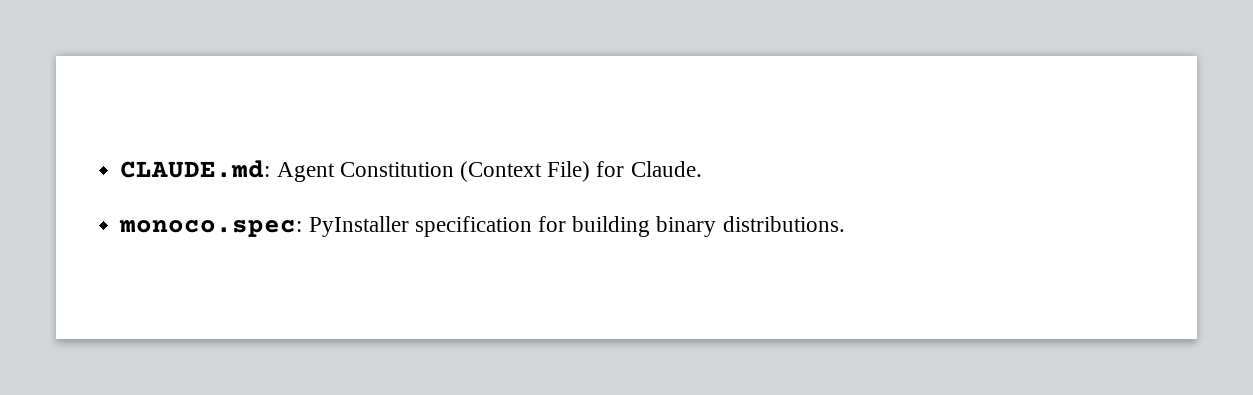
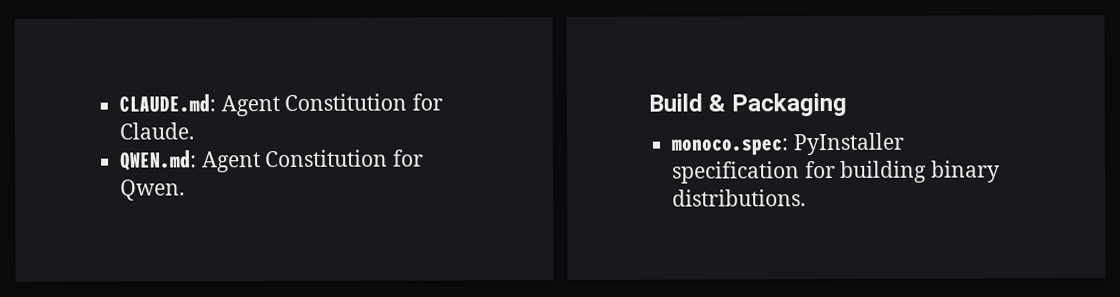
[459,161,591,182] (Context File) -> (408, 102) none
(702, 169) none -> [120,149,425,173] [120,179,186,201] [648,92,847,117] // QWEN.md: Agent Constitution for Qwen. // Build & Packaging

